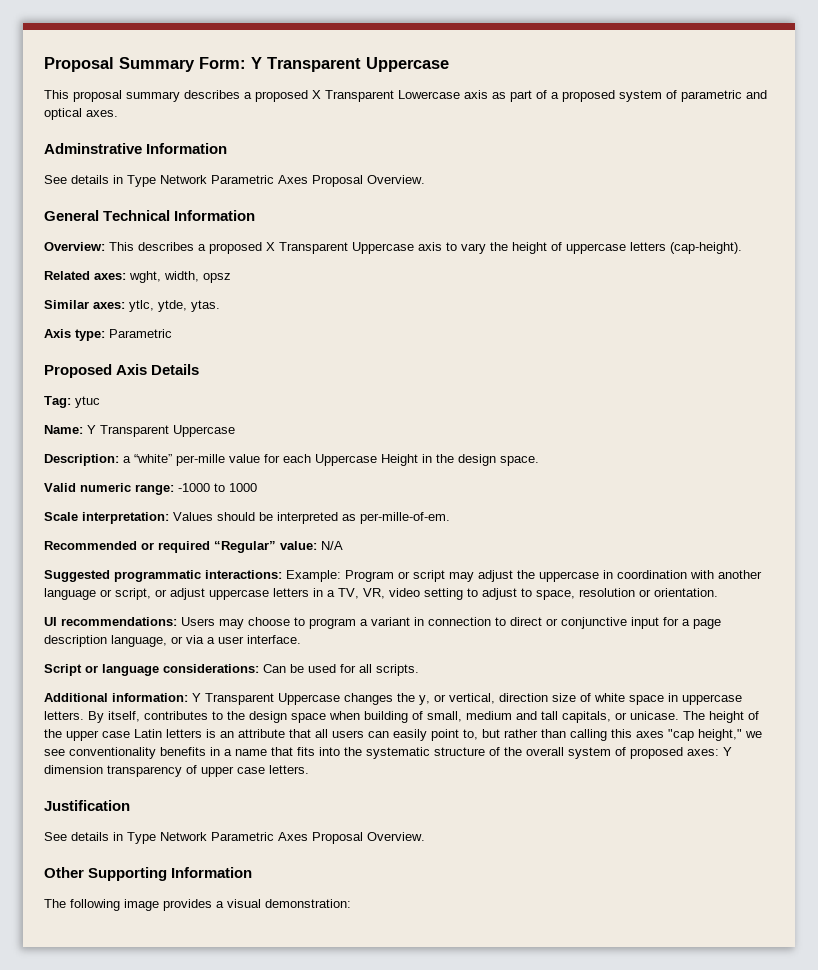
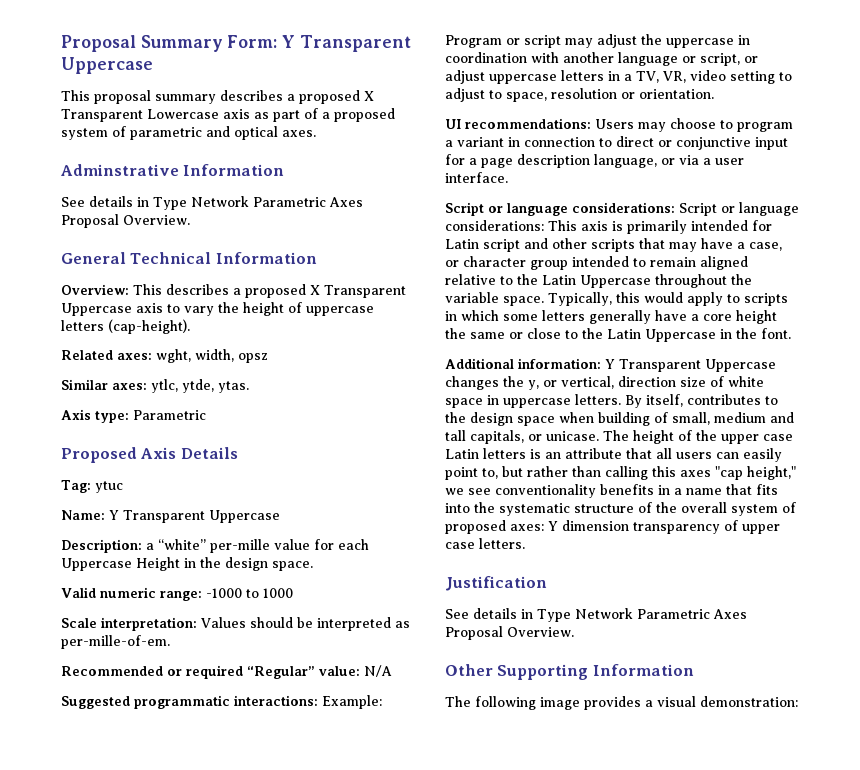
[263,664,419,676] Can be used for all scripts. -> [679,202,799,216] [445,220,772,234] [445,238,782,252] [445,256,748,270] [445,274,752,288] [445,292,788,306] [445,310,777,324] [445,328,791,342] Script or language considerations: This axis is primarily intended for Latin script and other scripts that may have a case, or character group intended to remain aligned relative to the Latin Uppercase throughout the variable space. Typically, this would apply to scripts in which some letters generally have a core height the same or close to the Latin Uppercase in the font.

